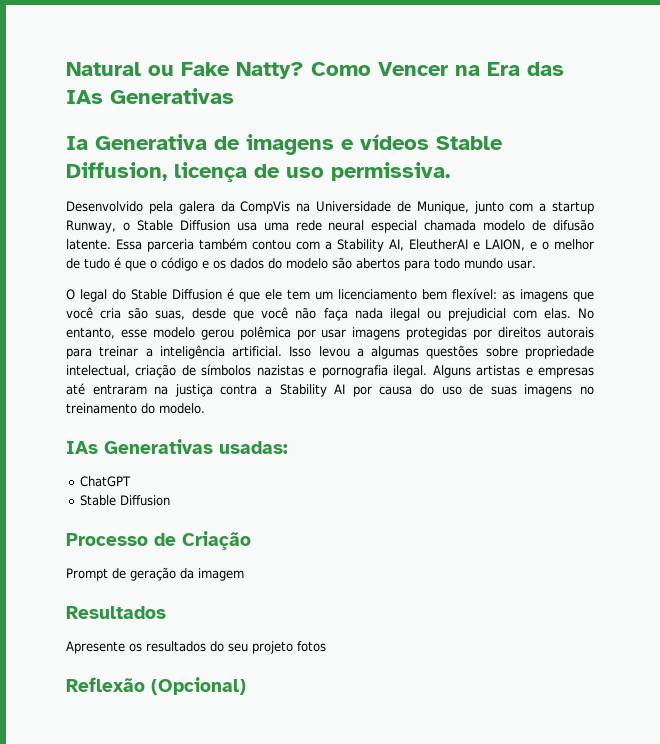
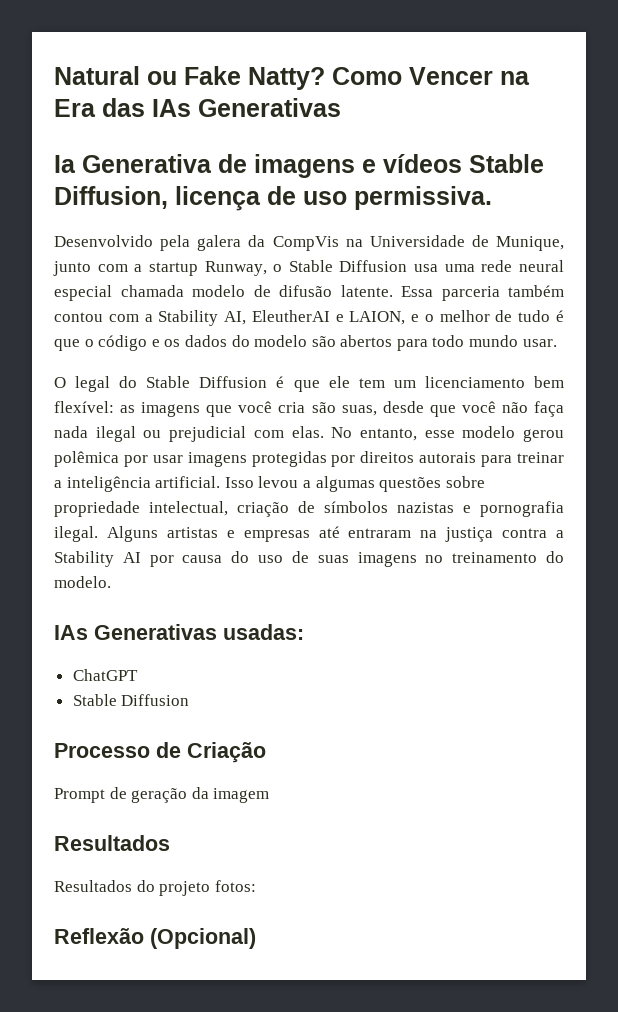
[66,641,326,654] Apresente os resultados do seu projeto fotos -> [54,880,256,896] Resultados do projeto fotos:

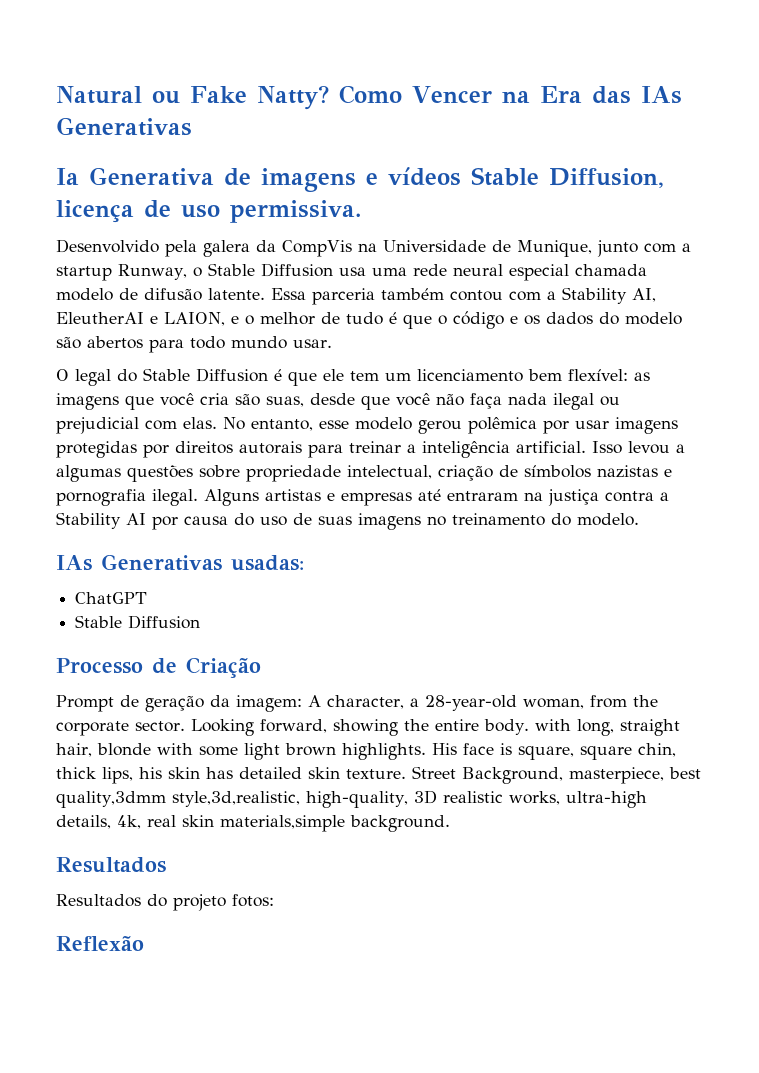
[213,788,270,803] imagem -> [236,695,658,712] [56,719,680,736] [56,743,676,760] [56,766,701,784] [56,790,647,808] [56,815,450,832] imagem: A character, a 28-year-old woman, from the corporate sector. Looking forward, showing the entire body. with long, straight hair, blonde with some light brown highlights. His face is square, square chin, thick lips, his skin has detailed skin texture. Street Background, masterpiece, best quality,3dmm style,3d,realistic, high-quality, 3D realistic works, ultra-high details, 4k, real skin materials,simple background.
[150,928,256,949] (Opcional) -> (144, 943) none

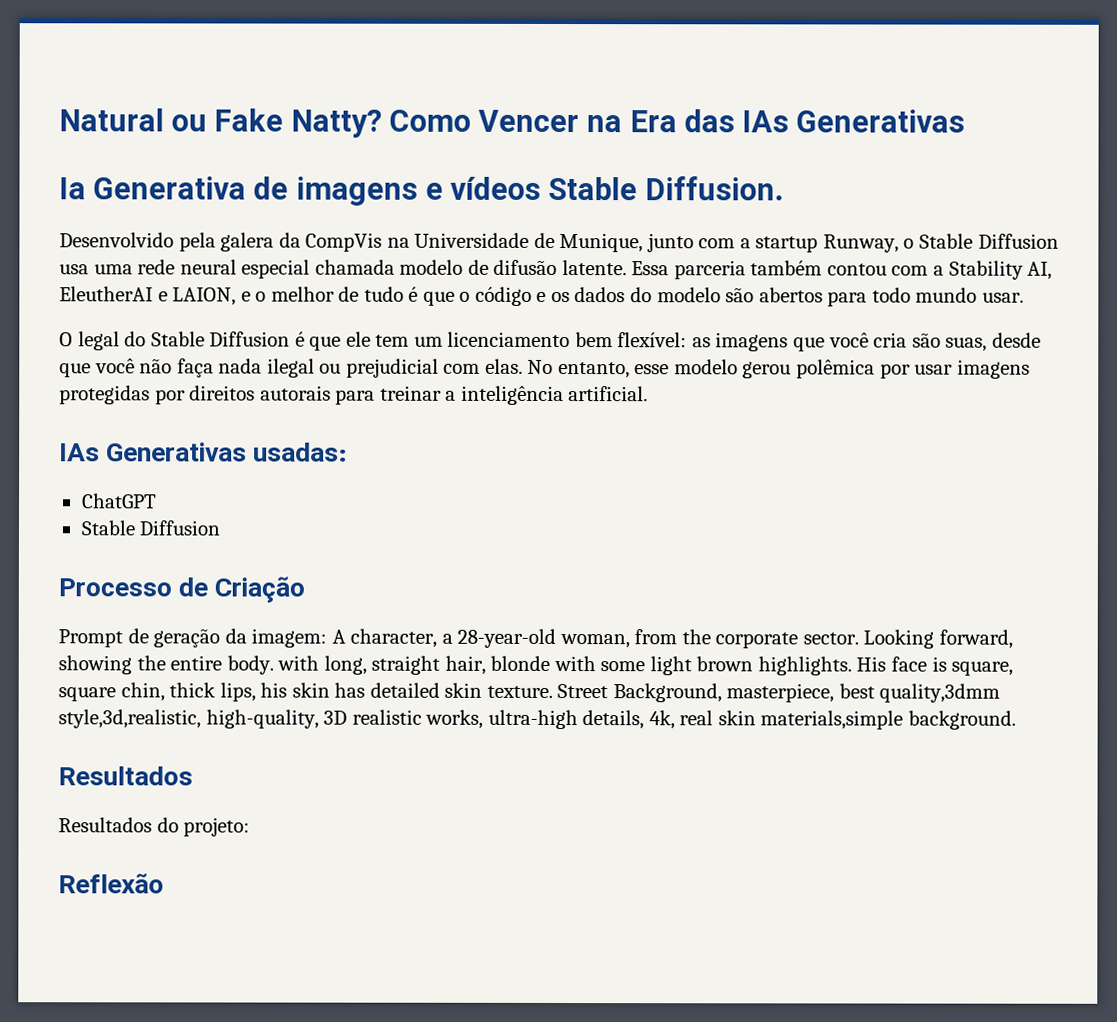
[548,168,664,188] [56,200,361,223] Diffusion, licença de uso permissiva. -> [644,176,784,201] Diffusion.
[592,441,685,454] [56,465,672,482] [56,489,669,506] [56,512,639,530] Isso levou a algumas questões sobre propriedade intelectual, criação de símbolos nazistas e pornografia ilegal. Alguns artistas e empresas até entraram na justiça contra a Stability AI por causa do uso de suas imagens no treinamento do modelo. -> (649, 394) none
[173,894,274,911] projeto fotos: -> [183,817,251,837] projeto:

